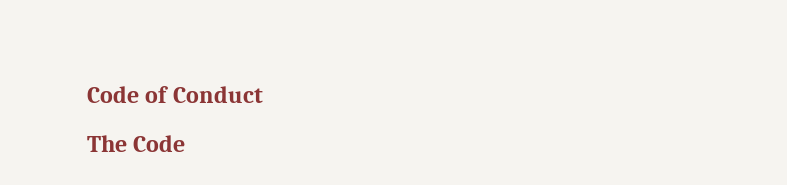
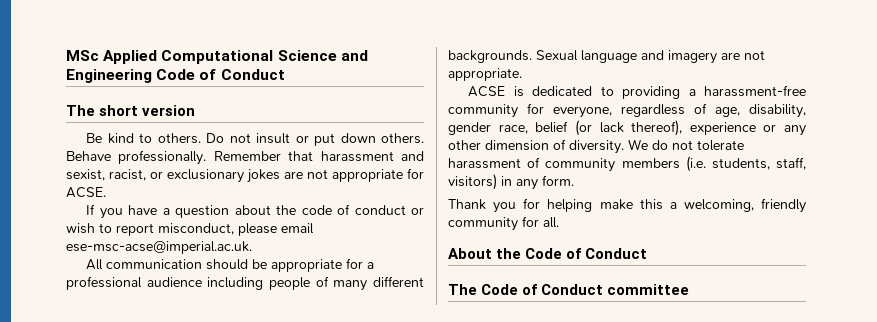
(87, 94) none -> [66,50,368,64] [66,69,285,83] [66,105,196,116] [86,133,424,146] [66,150,424,165] [66,168,424,183] [66,187,106,198] [86,204,424,219] [66,223,314,236] [66,241,252,254] [86,258,375,272] [66,276,424,291] [448,50,765,64] [448,68,522,81] [468,85,806,99] [448,103,806,118] [448,120,806,136] [448,139,744,154] [448,156,806,172] [448,174,574,190] [448,198,806,213] [448,216,559,231] [448,248,522,259] MSc Applied Computational Science and Engineering Code of Conduct // The short version // Be kind to others. Do not insult or put down others. Behave professionally. Remember that harassment and sexist, racist, or exclusionary jokes are not appropriate for ACSE. // If you have a question about the code of conduct or wish to report misconduct, please email ese-msc-acse@imperial.ac.uk. // All communication should be appropriate for a professional audience including people of many different backgrounds. Sexual language and imagery are not appropriate. // ACSE is dedicated to providing a harassment-free community for everyone, regardless of age, disability, gender race, belief (or lack thereof), experience or any other dimension of diversity. We do not tolerate harassment of community members (i.e. students, staff, visitors) in any form. // Thank you for helping make this a welcoming, friendly community for all. // About the
(186, 143) none -> [522,284,690,295] of Conduct committee

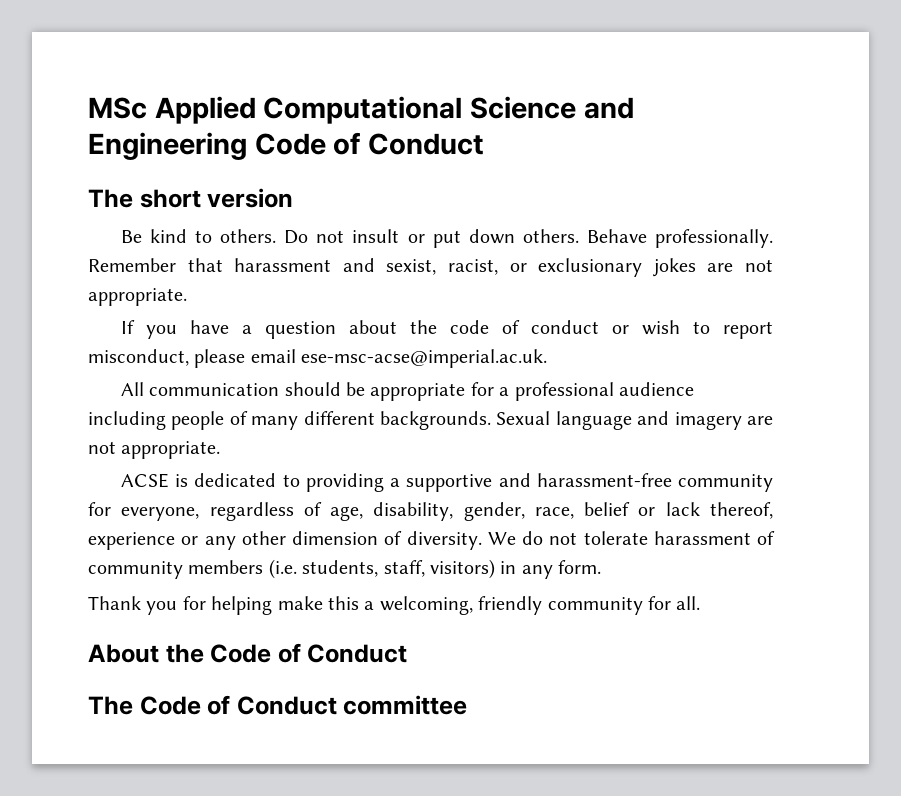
[332,168,424,182] [66,187,106,198] appropriate for ACSE. -> [88,288,187,306] appropriate.
(696, 92) none -> [406,473,531,492] supportive and
[448,122,491,135] gender -> [463,502,525,521] gender,
[574,120,683,136] (or lack thereof), -> [638,502,773,519] or lack thereof,

